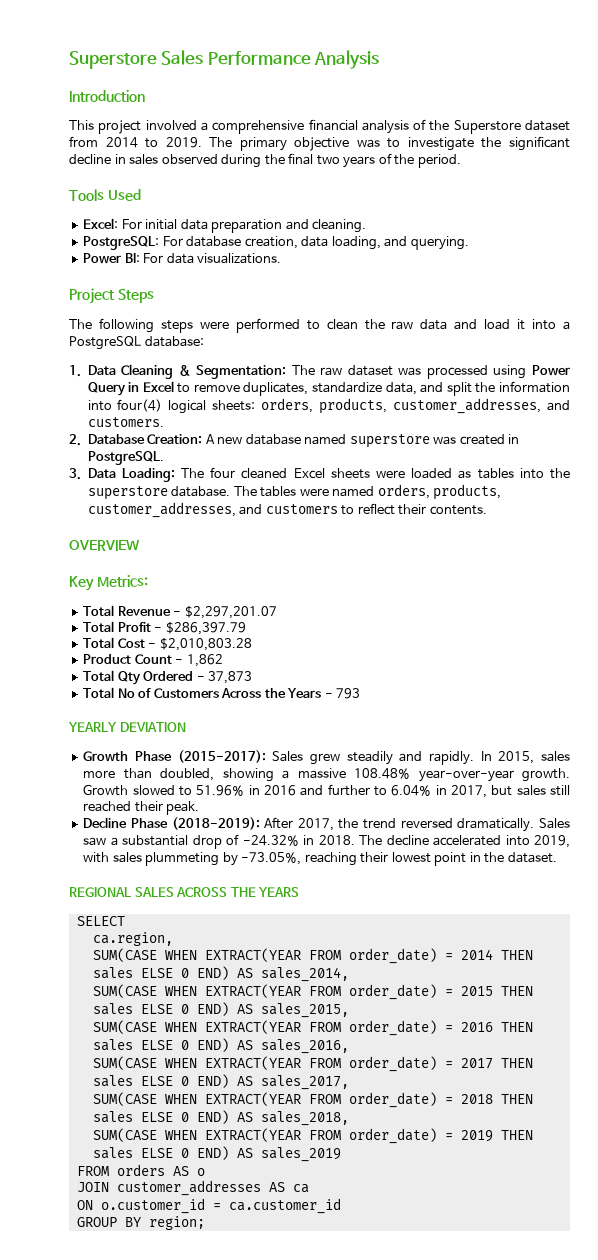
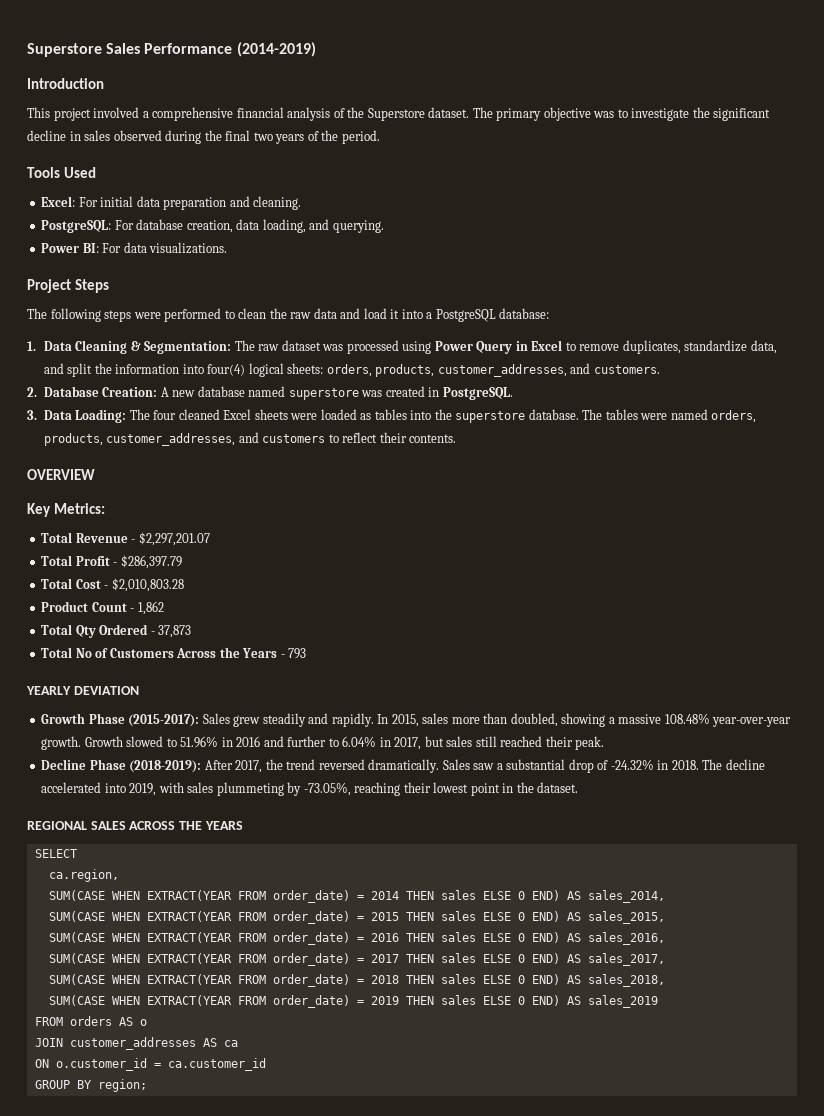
[314,50,380,69] Analysis -> [236,42,316,57] (2014-2019)
[525,120,570,131] [69,136,202,148] dataset from 2014 to 2019. -> [428,107,470,118] dataset.

